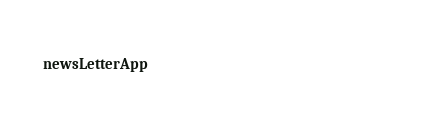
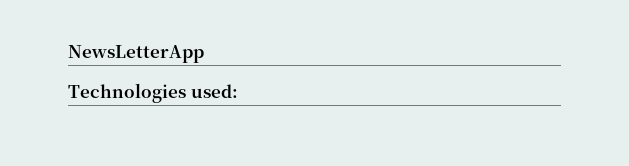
[43,58,148,72] newsLetterApp -> [68,45,204,63] [68,83,238,103] NewsLetterApp // Technologies used:

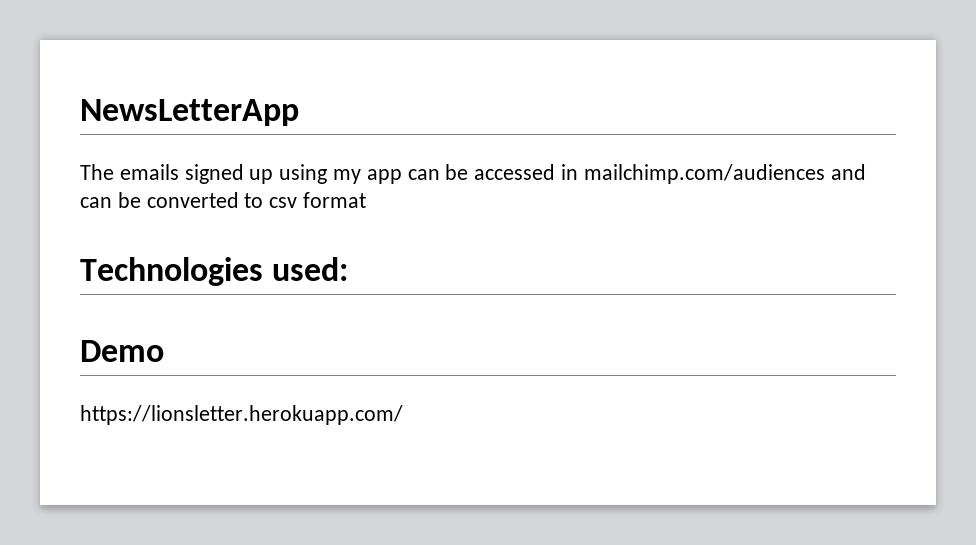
(204, 54) none -> [80,164,866,184] [80,192,367,208] // The emails signed up using my app can be accessed in mailchimp.com/audiences and can be converted to csv format
(238, 91) none -> [80,340,164,362] [80,405,403,425] // Demo // https://lionsletter.herokuapp.com/

